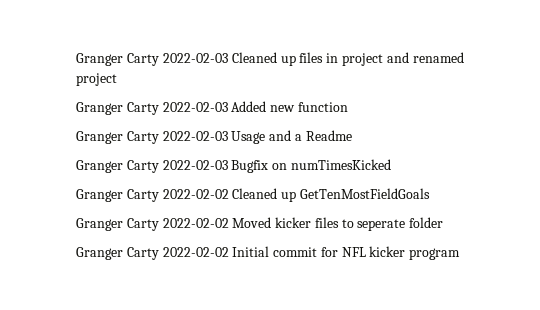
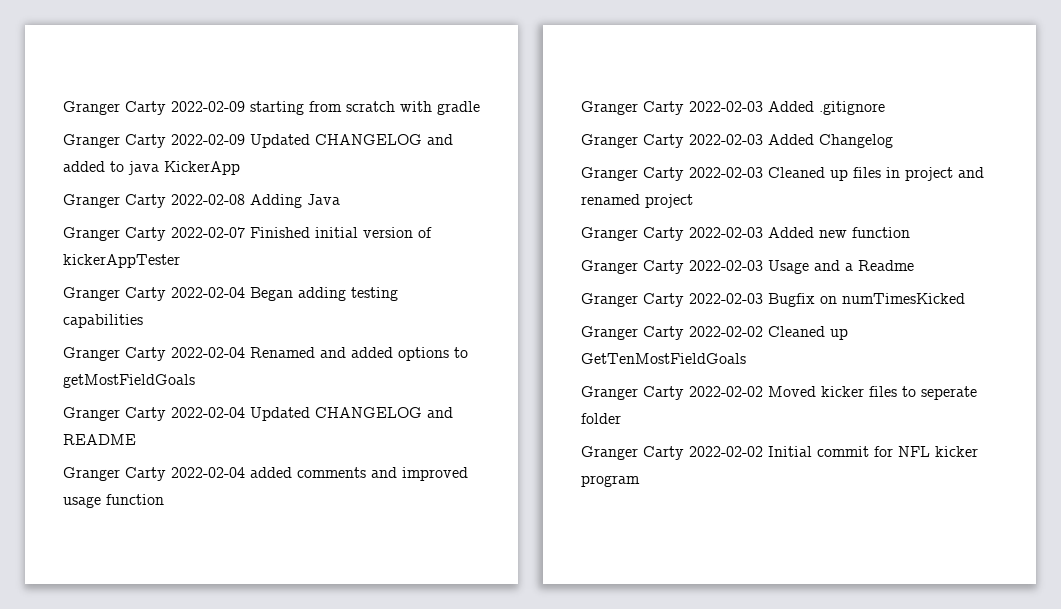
[76,53,159,66] Granger Carty -> [63,101,480,115] [63,134,453,148] [63,161,240,175] [63,194,340,208] [63,227,432,241] [63,254,180,268] [63,287,398,301] [63,314,143,328] [63,347,468,361] [63,374,195,388] [63,407,453,421] [63,434,136,445] [63,467,468,481] [63,494,164,508] [581,101,885,115] [581,134,893,148] [581,167,684,181] Granger Carty 2022-02-09 starting from scratch with gradle // Granger Carty 2022-02-09 Updated CHANGELOG and added to java KickerApp // Granger Carty 2022-02-08 Adding Java // Granger Carty 2022-02-07 Finished initial version of kickerAppTester // Granger Carty 2022-02-04 Began adding testing capabilities // Granger Carty 2022-02-04 Renamed and added options to getMostFieldGoals // Granger Carty 2022-02-04 Updated CHANGELOG and README // Granger Carty 2022-02-04 added comments and improved usage function // Granger Carty 2022-02-03 Added .gitignore // Granger Carty 2022-02-03 Added Changelog // Granger Carty

